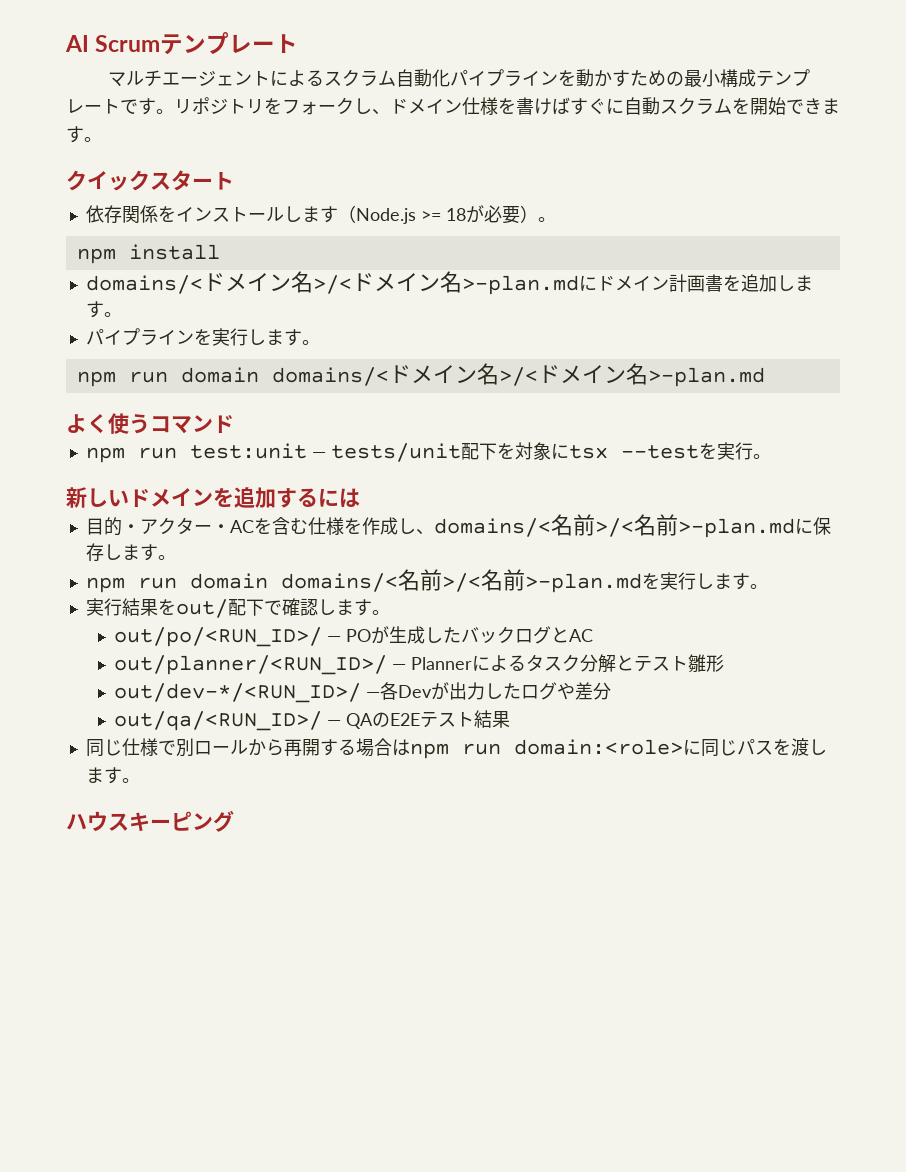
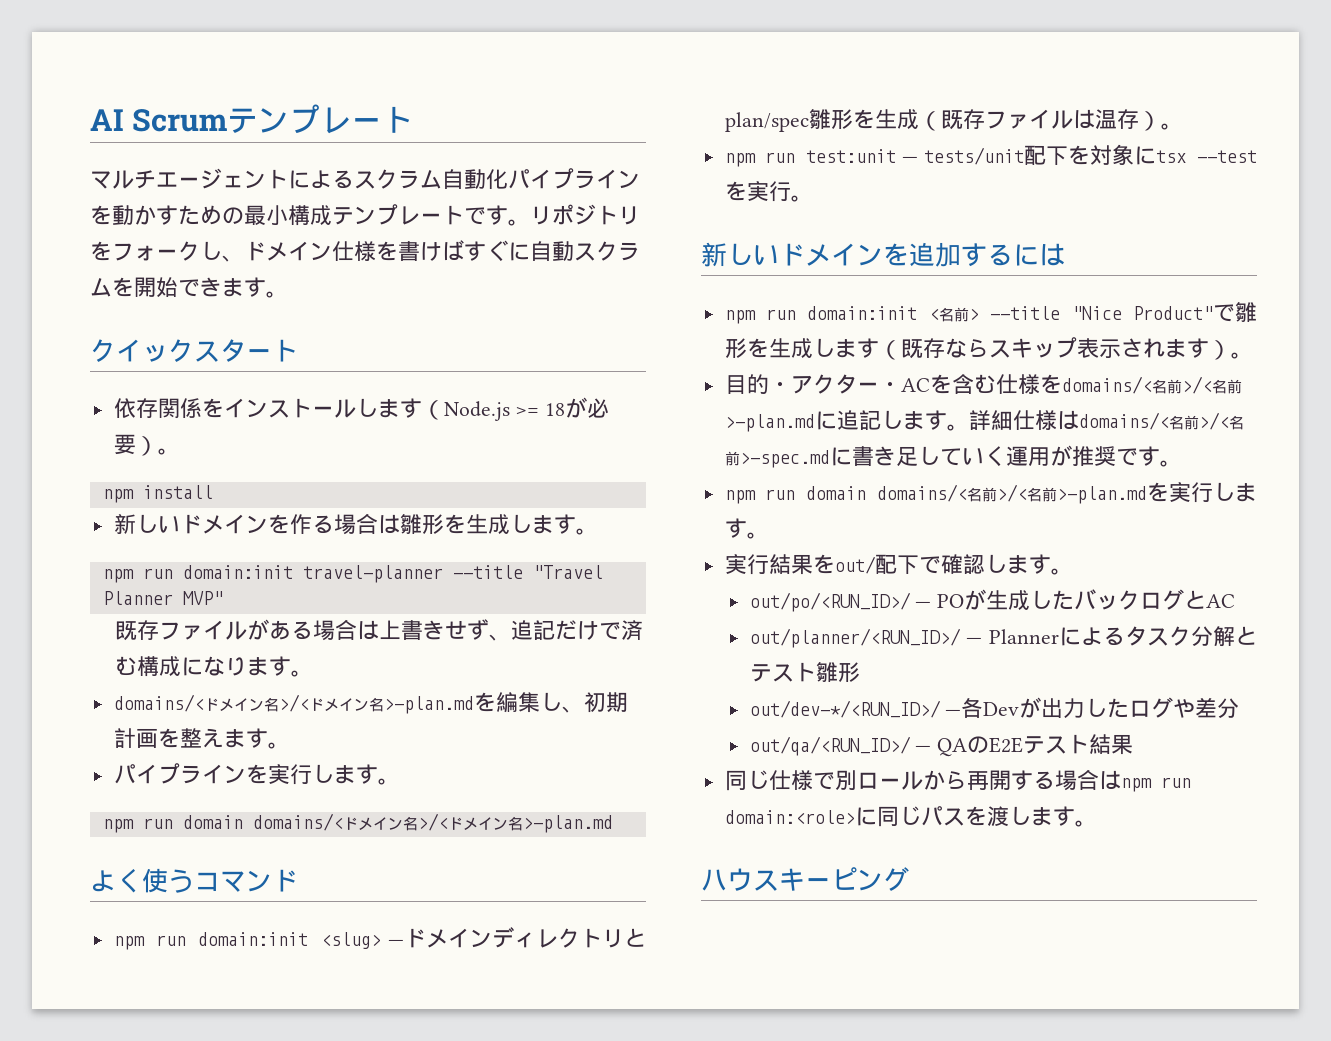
[85,271,795,295] // domains/<ドメイン名>/<ドメイン名>-plan.mdにドメイン計画書を追加し -> [113,513,598,535] [102,565,603,583] [102,591,223,605] [114,619,643,641] [114,656,313,677] [113,692,628,714] [113,728,224,748] // 新しいドメインを作る場合は雛形を生成します。 // npm run domain:init travel-planner --title "Travel Planner MVP" // 既存ファイルがある場合は上書きせず、追記だけで済む構成になります。 // domains/<ドメイン名>/<ドメイン名>-plan.mdを編集し、初期計画を整え
(234, 424) none -> [113,927,647,950] [724,109,1183,132] // npm run domain:init <slug> —ドメインディレクトリとplan/spec雛形を生成（既存ファイルは温存）。
(360, 498) none -> [724,302,1257,324] [724,337,1253,360] // npm run domain:init <名前> --title "Nice Product"で雛形を生成します（既存ならスキップ表示されます）。
[361,517,434,535] 作成し、 -> (1062, 384) none
[812,517,831,535] [85,543,176,561] 保存します。 -> [836,410,1244,431] [724,445,1182,468] 追記します。詳細仕様はdomains/<名前>/<名前>-spec.mdに書き足していく運用が推奨です。

